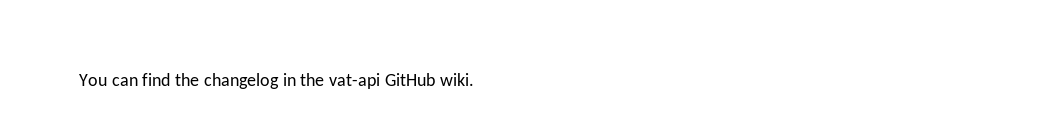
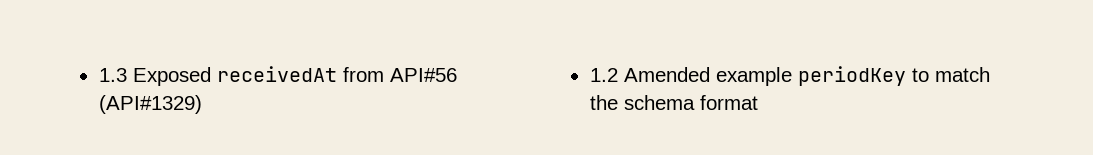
[79,73,474,89] You can find the changelog in the vat-api GitHub wiki. -> [98,66,457,86] [98,95,202,114] [589,66,990,86] [589,95,758,110] 1.3 Exposed receivedAt from API#56 (API#1329) // 1.2 Amended example periodKey to match the schema format

